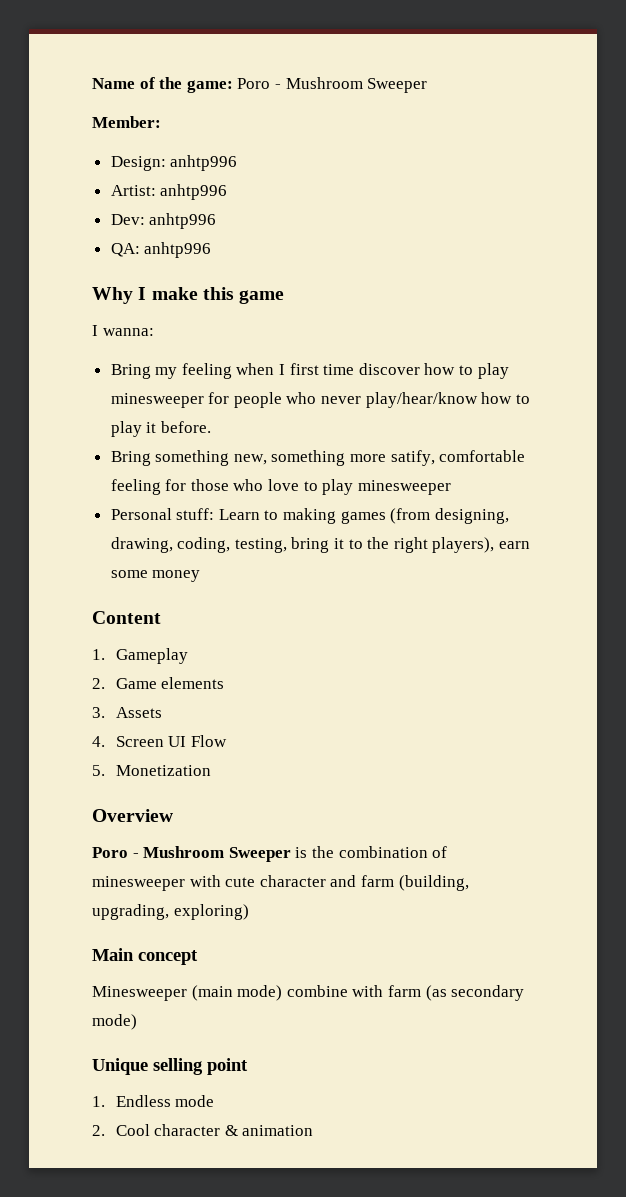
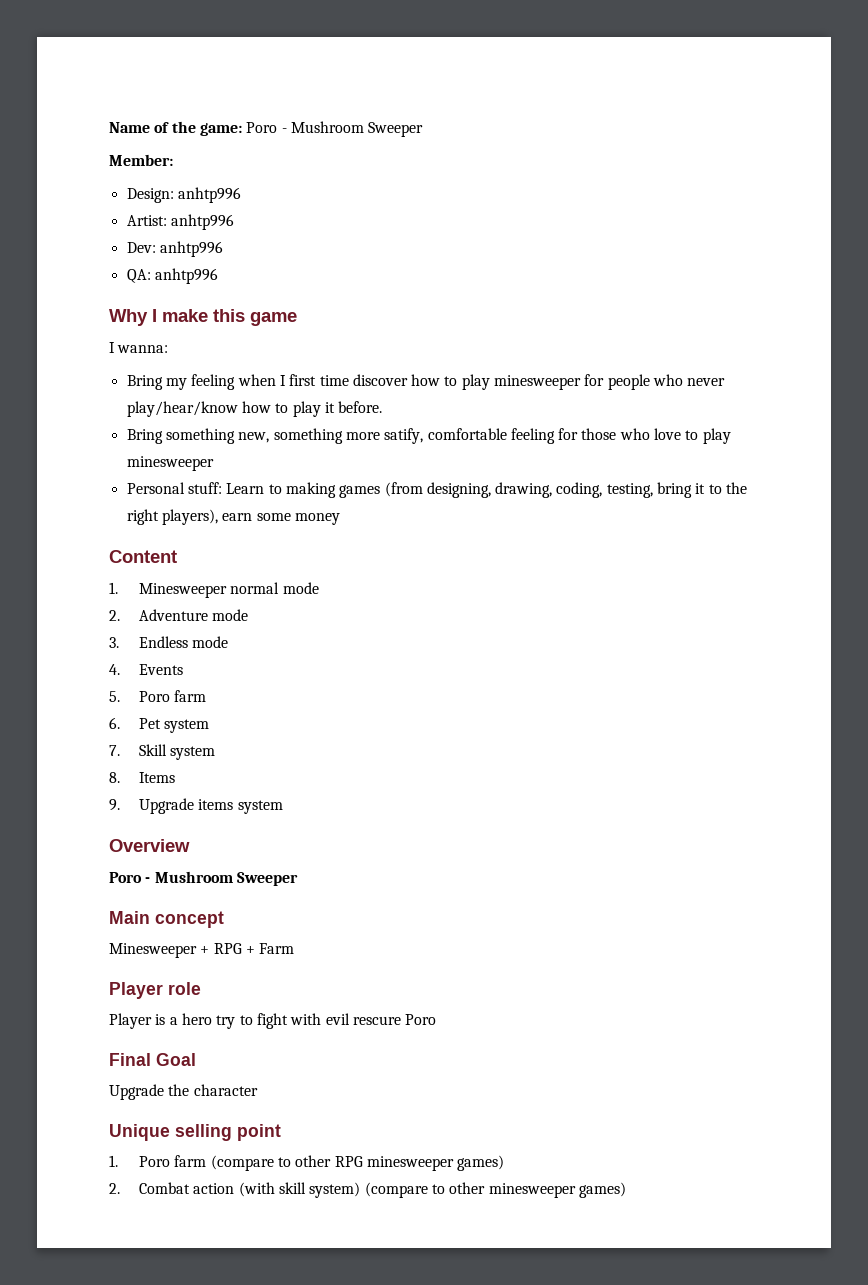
[115,648,188,664] [92,677,225,689] Gameplay // 2. Game elements -> [139,582,319,598] [109,609,249,621] Minesweeper normal mode // 2. Adventure mode
[115,707,162,718] Assets -> [139,636,229,648] Endless mode
[115,735,227,747] [92,765,211,776] Screen UI Flow // 5. Monetization -> [139,664,184,675] [109,690,207,702] [109,717,210,733] [109,744,216,760] [109,772,176,783] [109,798,283,814] Events // 5. Poro farm // 6. Pet system // 7. Skill system // 8. Items // 9. Upgrade items system
[295,846,448,858] [92,875,469,891] [92,904,249,920] [92,948,198,965] [92,985,525,1001] [92,1014,137,1030] [92,1058,248,1075] [92,1095,215,1107] [92,1124,314,1136] is the combination of minesweeper with cute character and farm (building, upgrading, exploring) // Main concept // Minesweeper (main mode) combine with farm (as secondary mode) // Unique selling point // 1. Endless mode // 2. Cool character & animation -> [109,911,224,928] [109,943,295,958] [109,982,201,999] [109,1013,437,1029] [109,1053,196,1066] [109,1084,258,1100] [109,1124,281,1141] [109,1155,505,1171] [109,1182,626,1198] // Main concept // Minesweeper + RPG + Farm // Player role // Player is a hero try to fight with evil rescure Poro // Final Goal // Upgrade the character // Unique selling point // 1. Poro farm (compare to other RPG minesweeper games) // 2. Combat action (with skill system) (compare to other minesweeper games)

